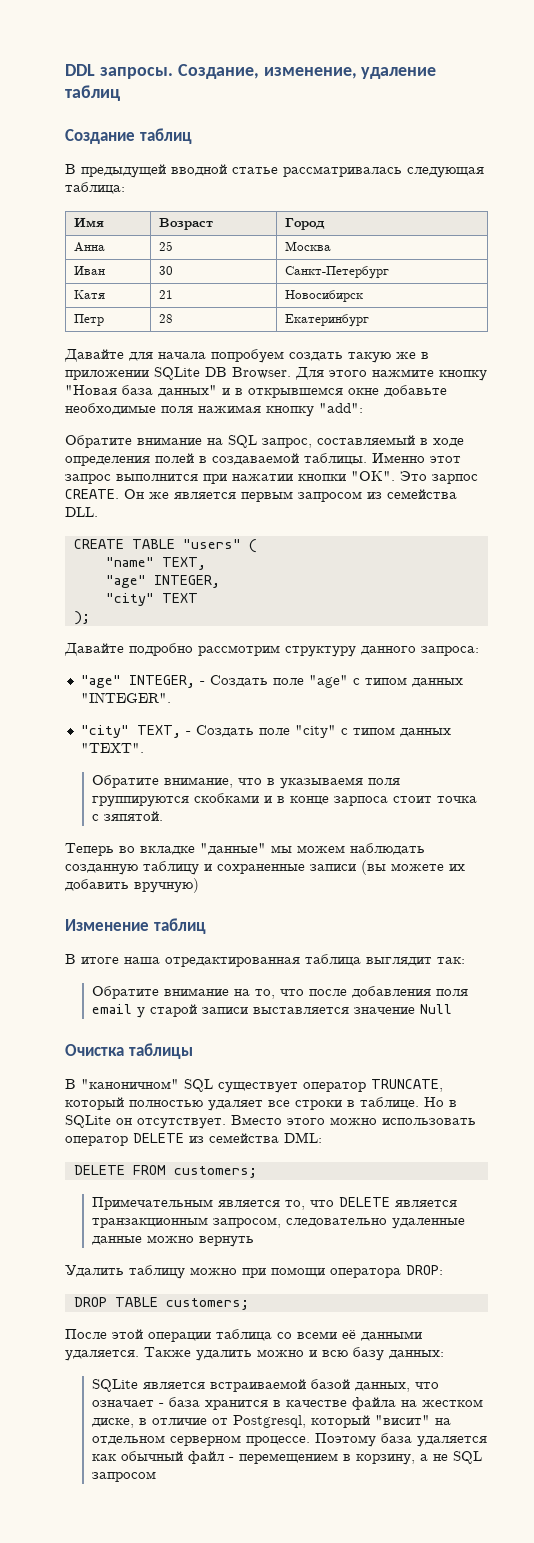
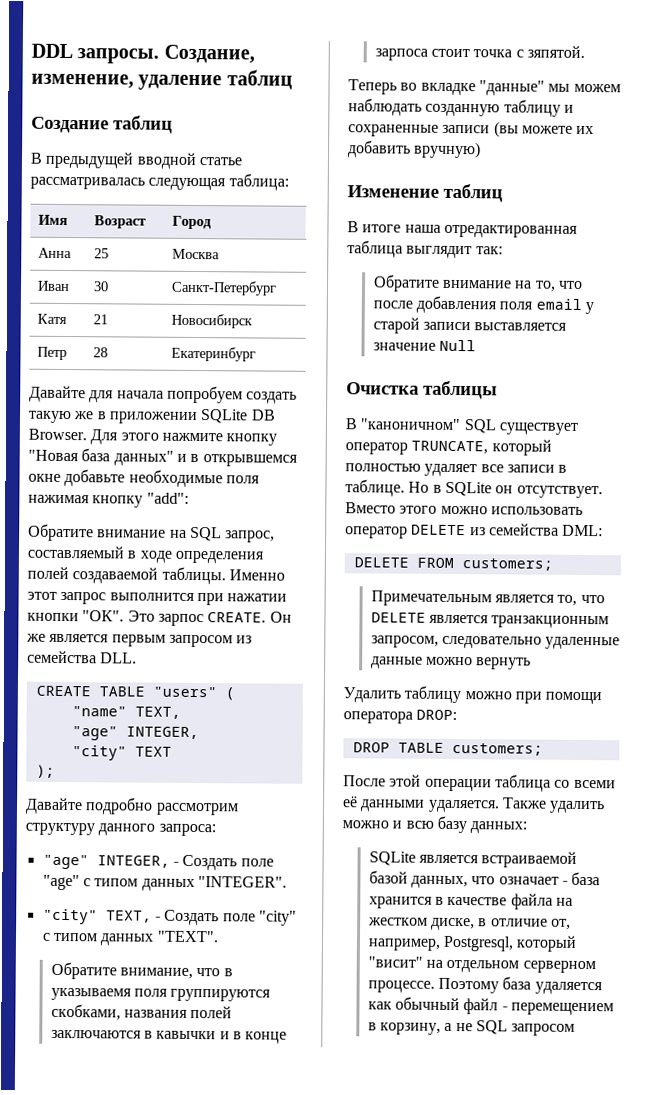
[199,456,207,463] в -> (69, 573) none
[194,793,260,803] скобками -> [50,1003,233,1021] [50,1029,217,1040] скобками, названия полей заключаются в кавычки
[295,1100,342,1110] строки -> [506,464,555,473] записи
[212,1418,229,1425] от -> [550,918,571,930] [367,938,440,951] от, например,

